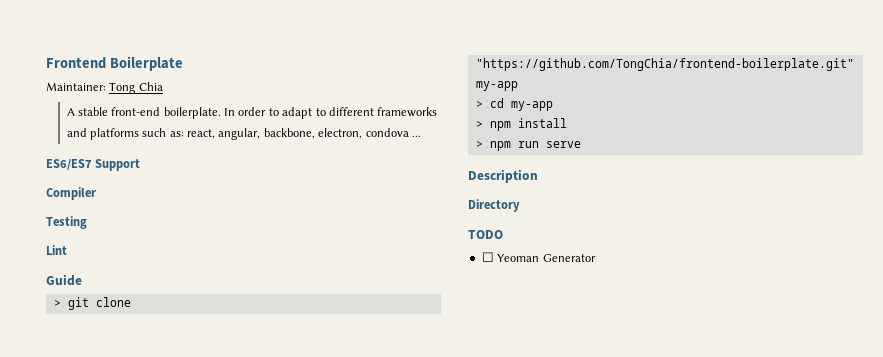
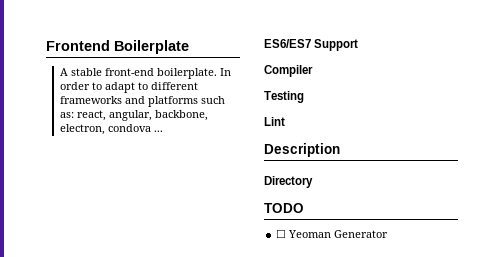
[46,82,163,94] // Maintainer: Tong Chia -> (189, 47) none
[46,274,82,286] [53,297,131,310] [475,58,854,71] [475,81,518,91] [475,98,553,111] [475,118,567,131] [475,141,581,151] // Guide // > git clone "https://github.com/TongChia/frontend-boilerplate.git" my-app // > cd my-app // > npm install // > npm run serve -> (285, 121) none

